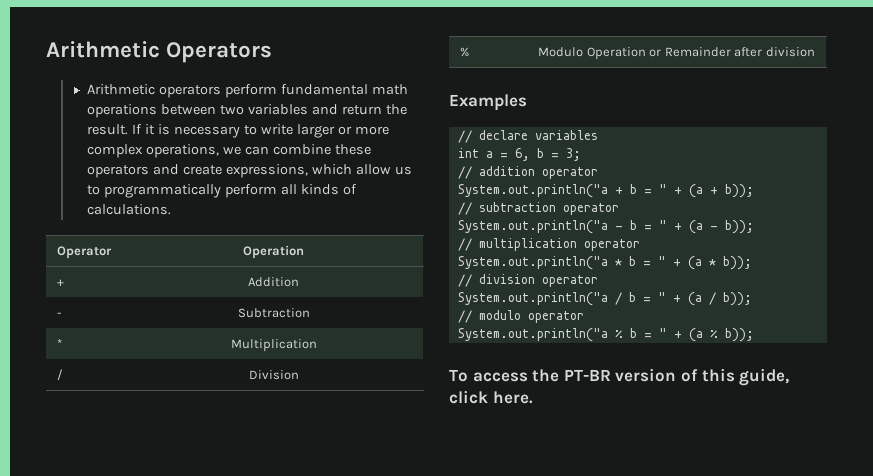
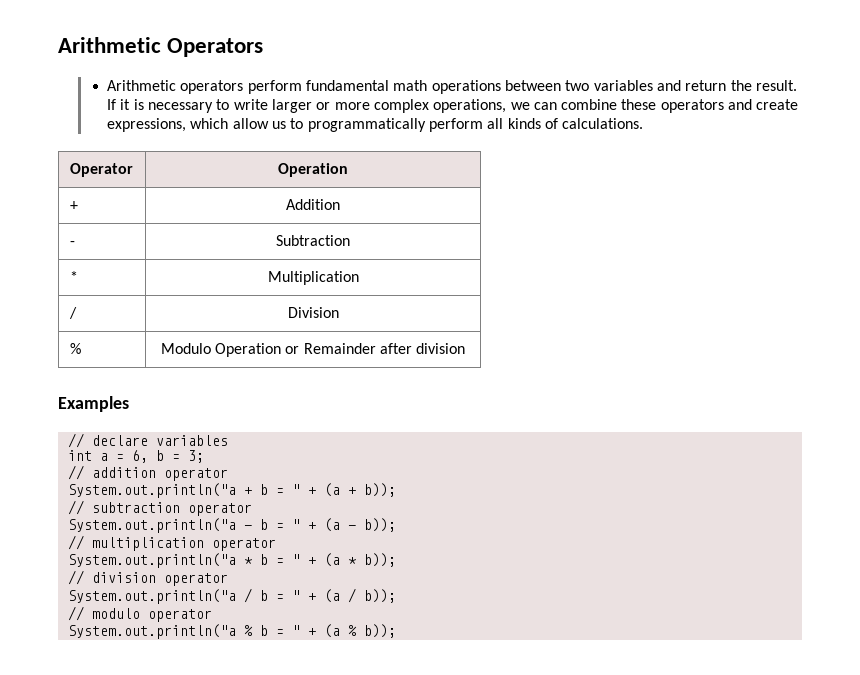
[449,368,790,386] [449,390,533,404] // To access the PT-BR version of this guide, click here. -> (396, 631) none

